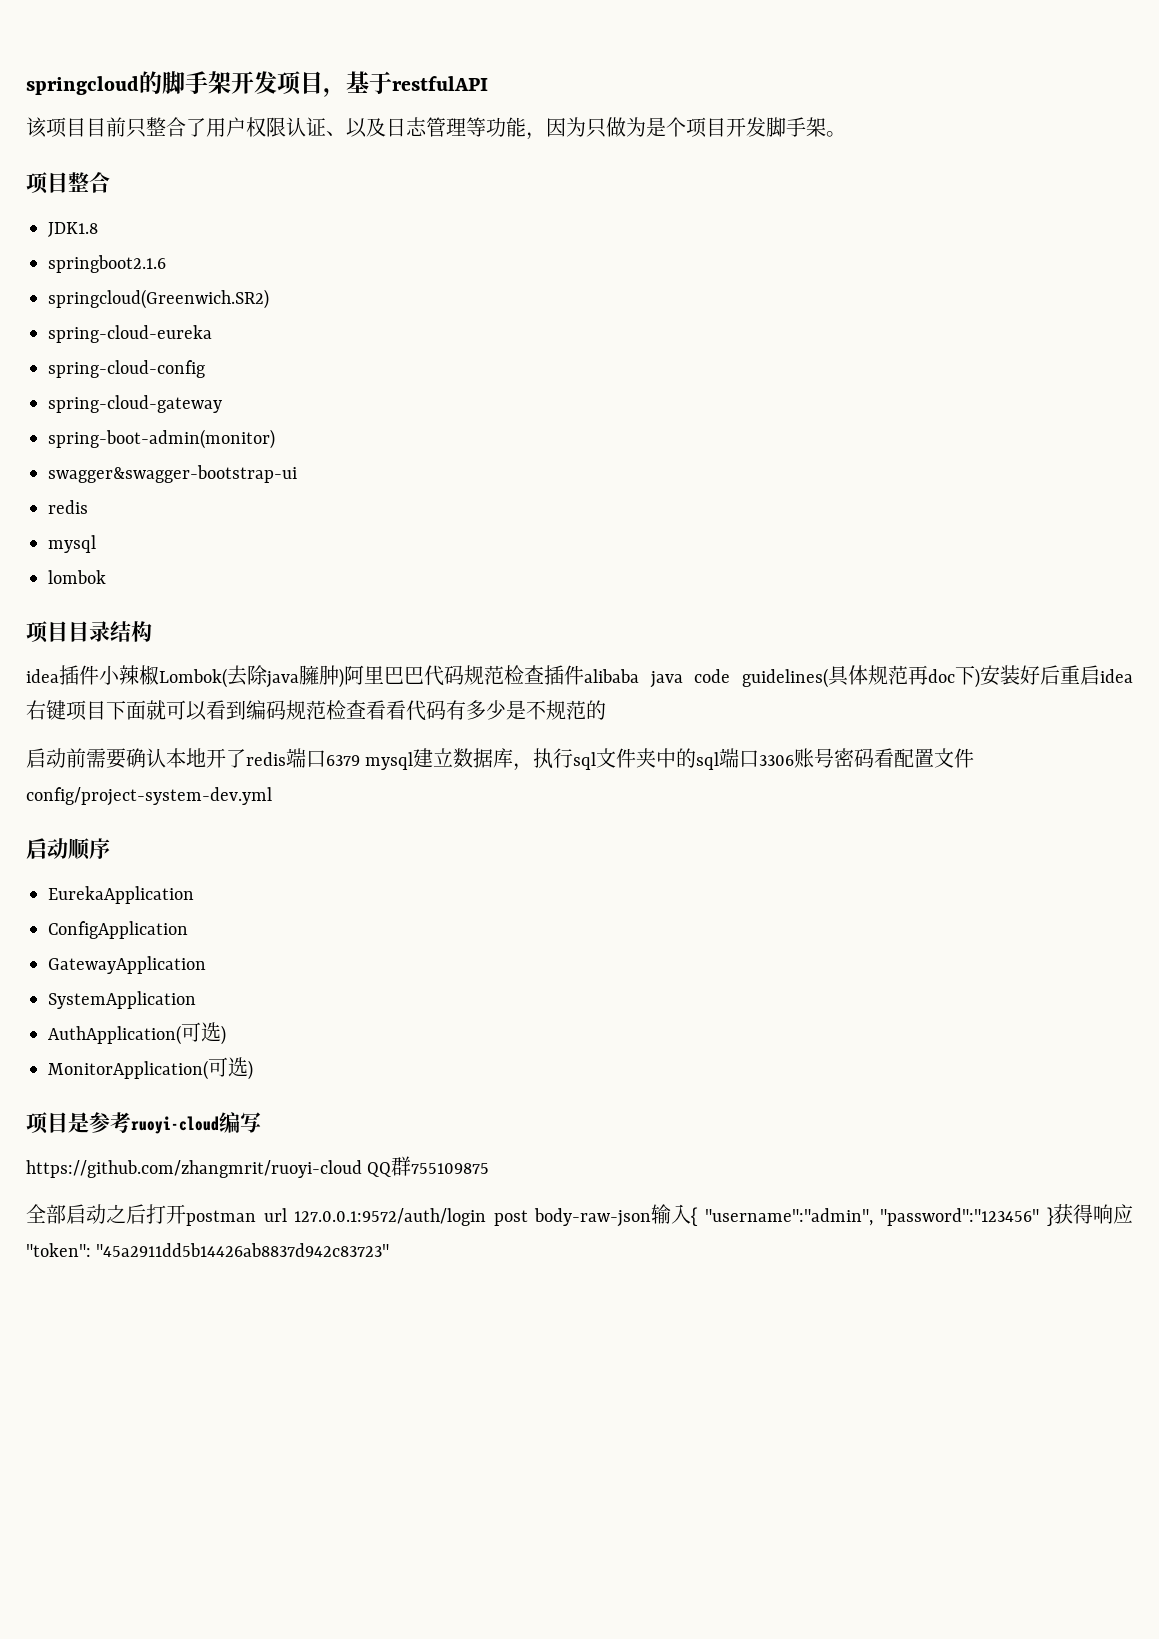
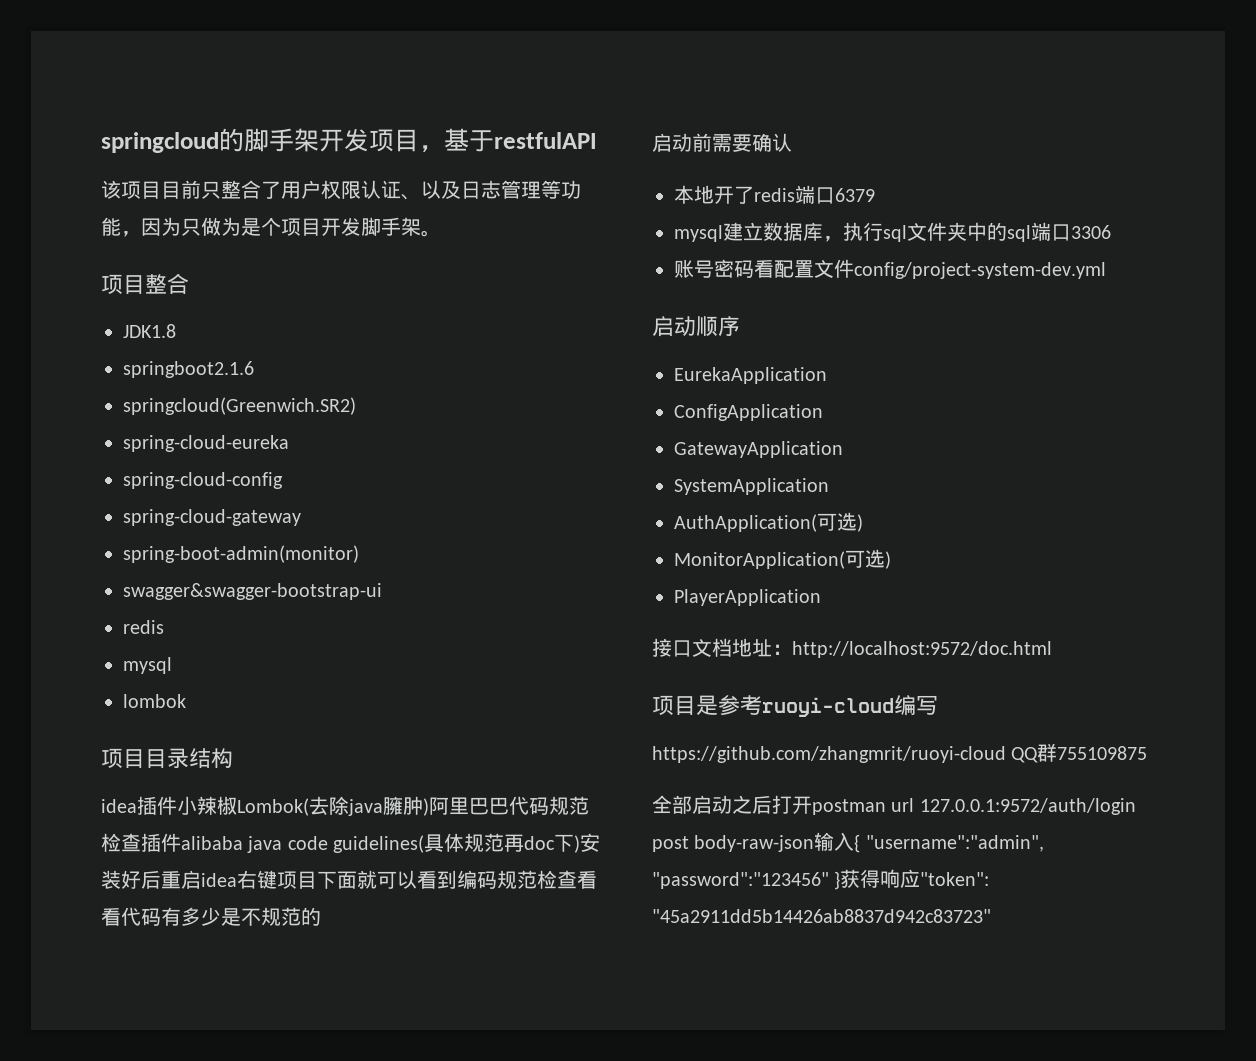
(166, 758) none -> (792, 142) //
(360, 760) none -> (875, 195) //
(795, 760) none -> (1111, 232) //
(253, 1070) none -> [674,589,821,606] [652,638,1052,658] // PlayerApplication // 接口文档地址：http://localhost:9572/doc.html

